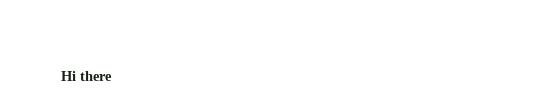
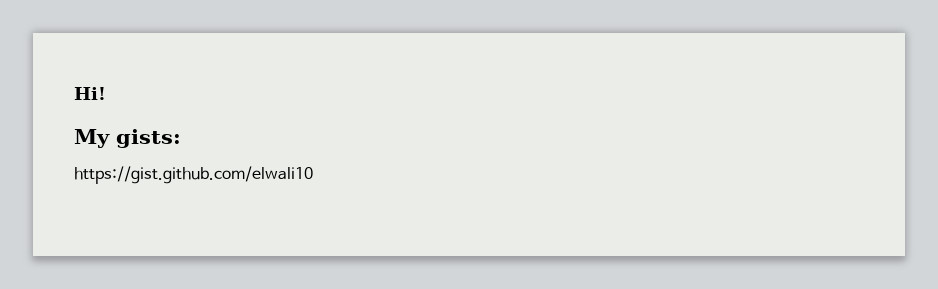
[61,71,112,81] Hi there -> [74,87,106,100] [74,129,181,148] [74,166,313,184] Hi! // My gists: // https://gist.github.com/elwali10

